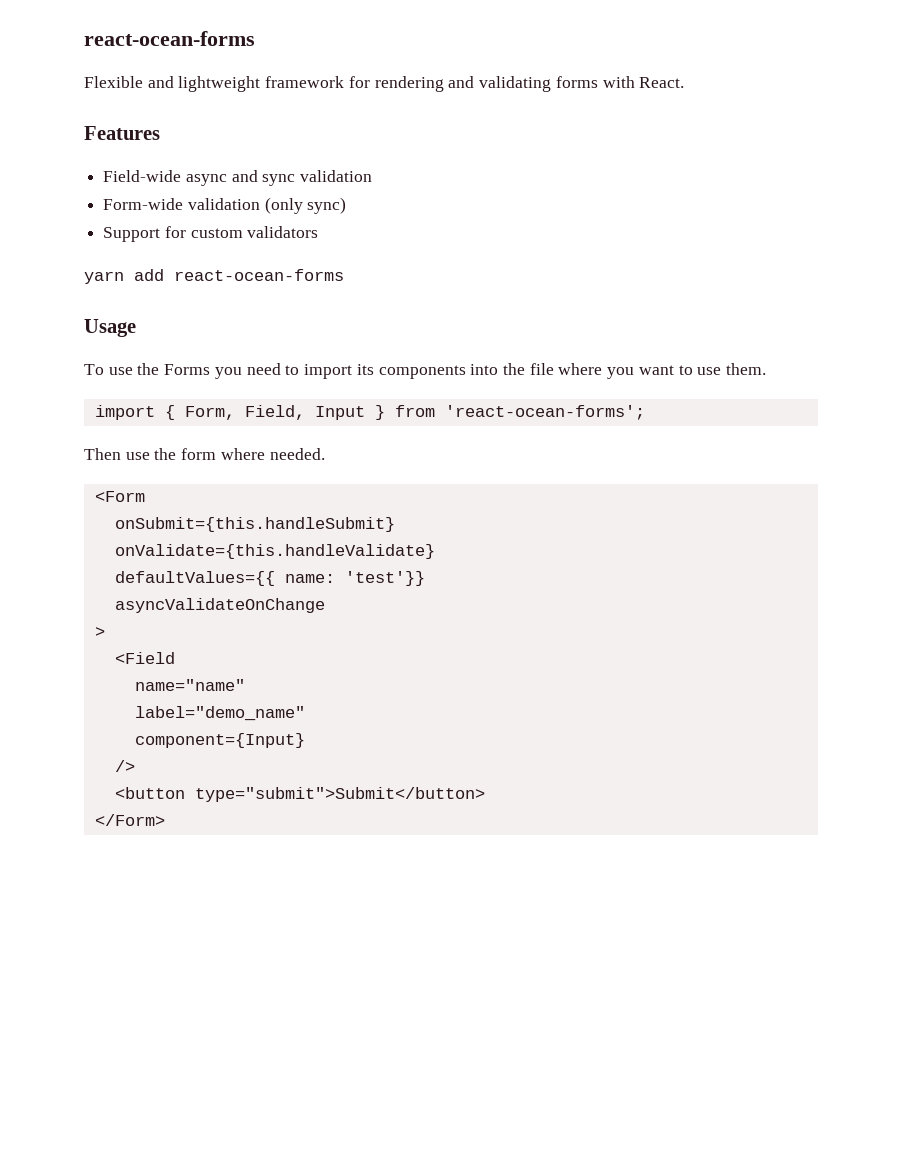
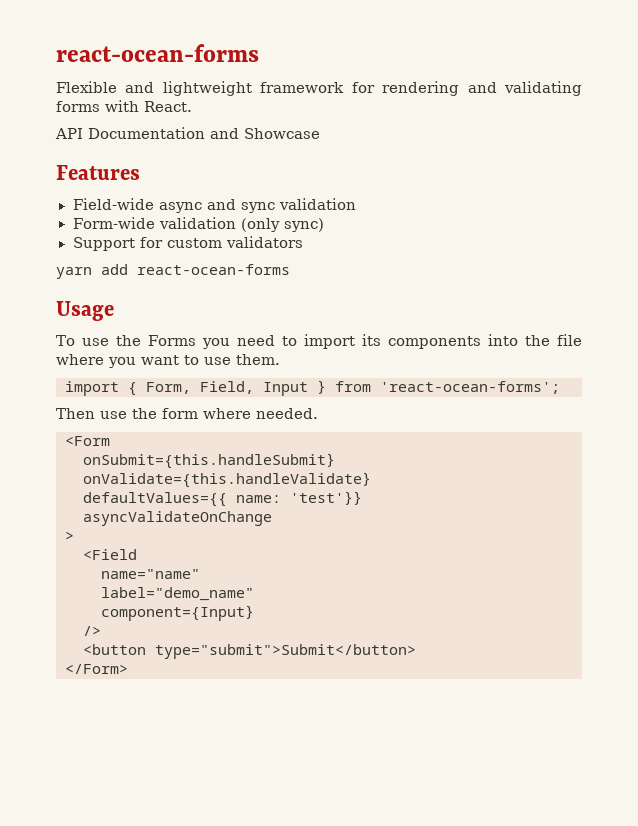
(685, 82) none -> [55,127,320,139] // API Documentation and Showcase

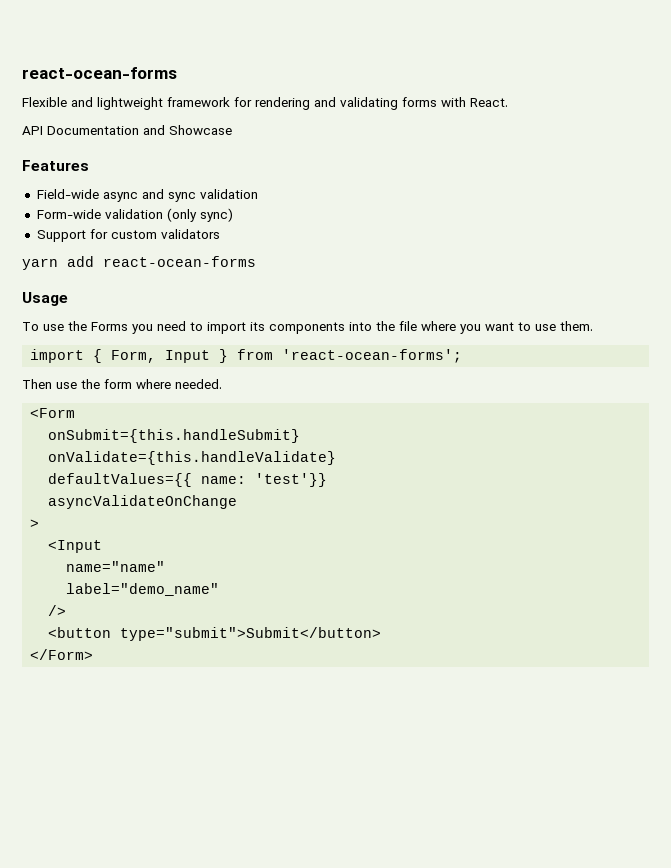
[200,381,254,394] Field, -> (157, 356) none
[83,549,137,560] <Field -> [48,540,103,553] <Input
[101,605,254,621] // component={Input} -> (220, 589) none

